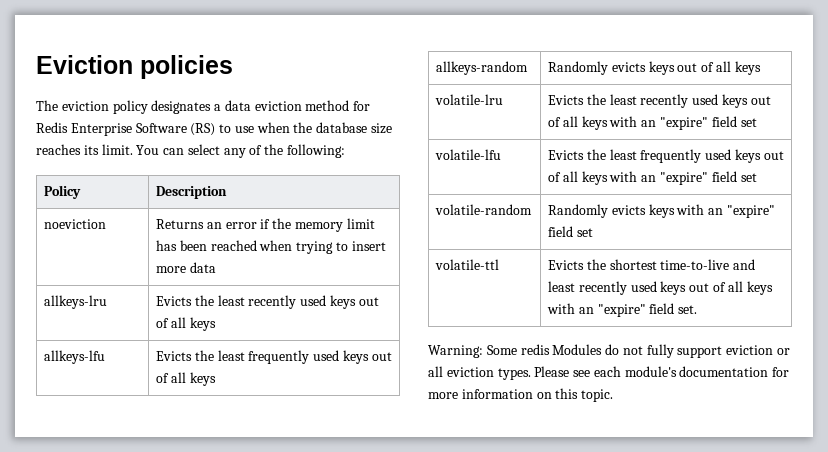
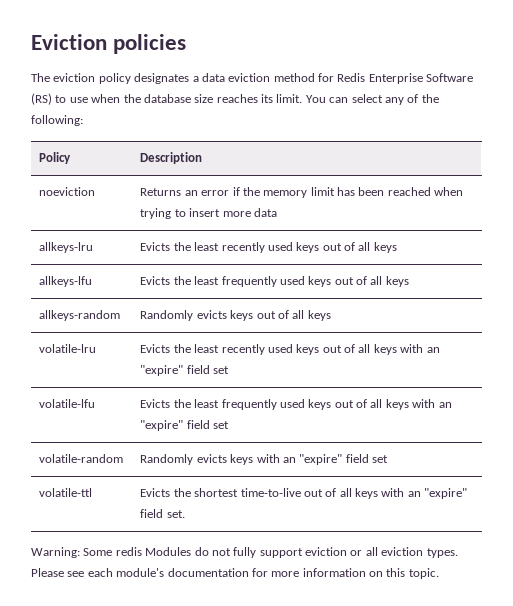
[733,259,756,270] [548,281,687,295] and least recently used keys -> (301, 492) none

